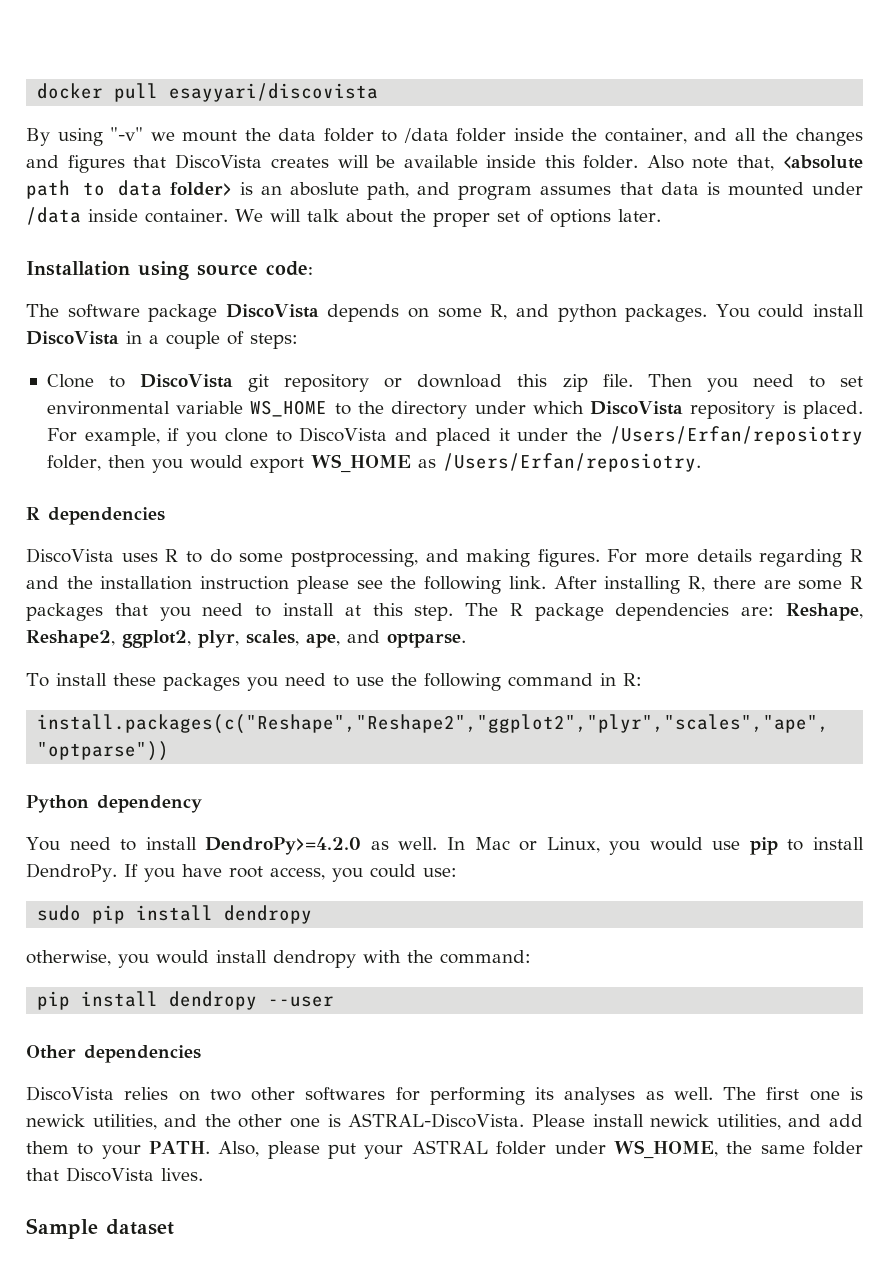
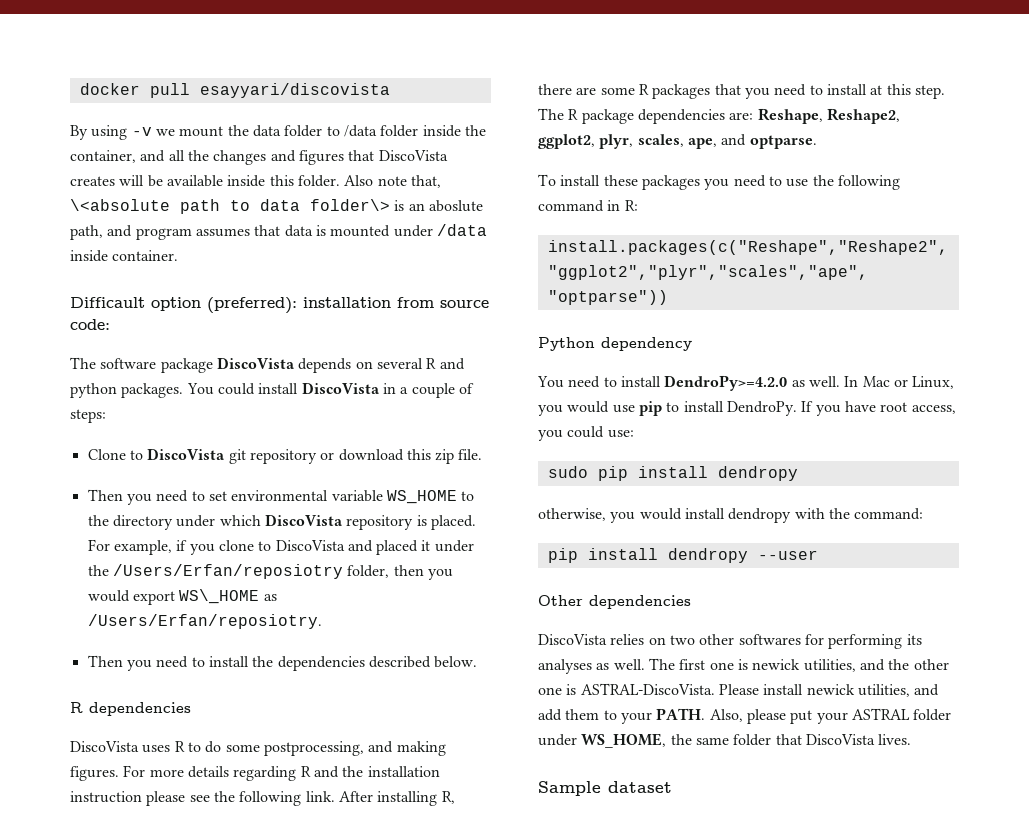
[110,127,144,141] "-v" -> [131,127,152,136] -v
[781,155,863,169] <absolute -> [70,199,170,211] \<absolute
[169,182,232,196] folder> -> [310,199,390,211] folder\>
[234,209,661,227] [26,261,189,280] We will talk about the proper set of options later. // Installation using -> [70,297,434,314] // Difficault option (preferred): installation from
[437,304,508,320] some R, -> [376,358,437,369] several R
(633, 380) none -> (483, 454) //
[310,454,411,473] WS_HOME -> [179,589,260,604] WS\_HOME
(701, 462) none -> [87,655,478,671] // Then you need to install the dependencies described below.

